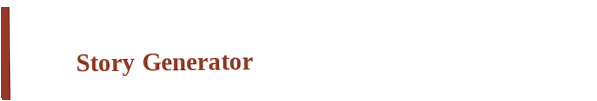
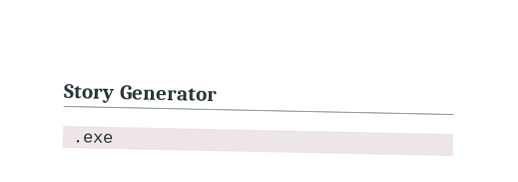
(254, 61) none -> [71,133,114,143] // .exe

